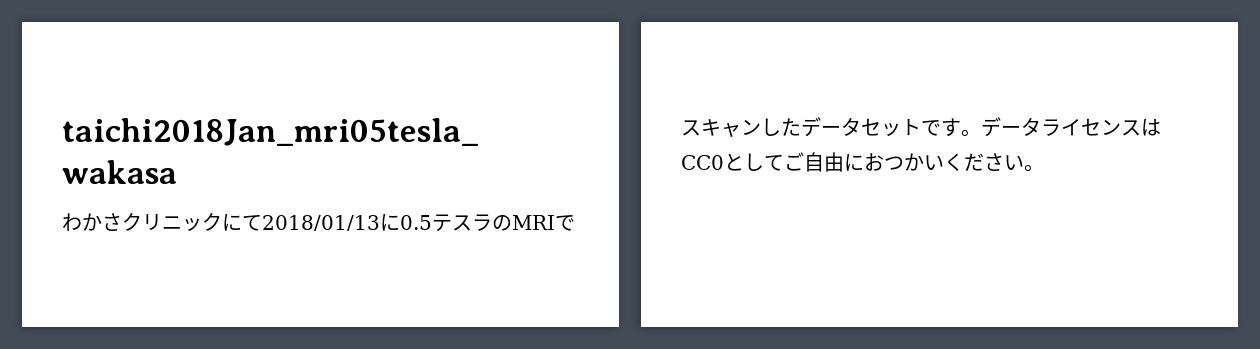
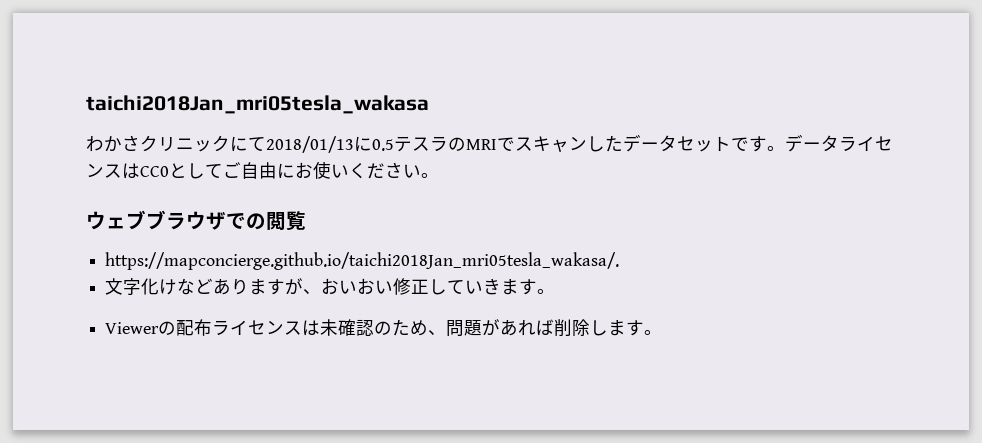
[884,153,924,171] つか -> [313,161,331,179] 使
(1044, 168) none -> [86,210,306,231] [105,252,620,270] [105,278,556,295] [105,319,663,337] // ウェブブラウザでの閲覧 // https://mapconcierge.github.io/taichi2018Jan_mri05tesla_wakasa/. // 文字化けなどありますが、おいおい修正していきます。 // Viewerの配布ライセンスは未確認のため、問題があれば削除します。

